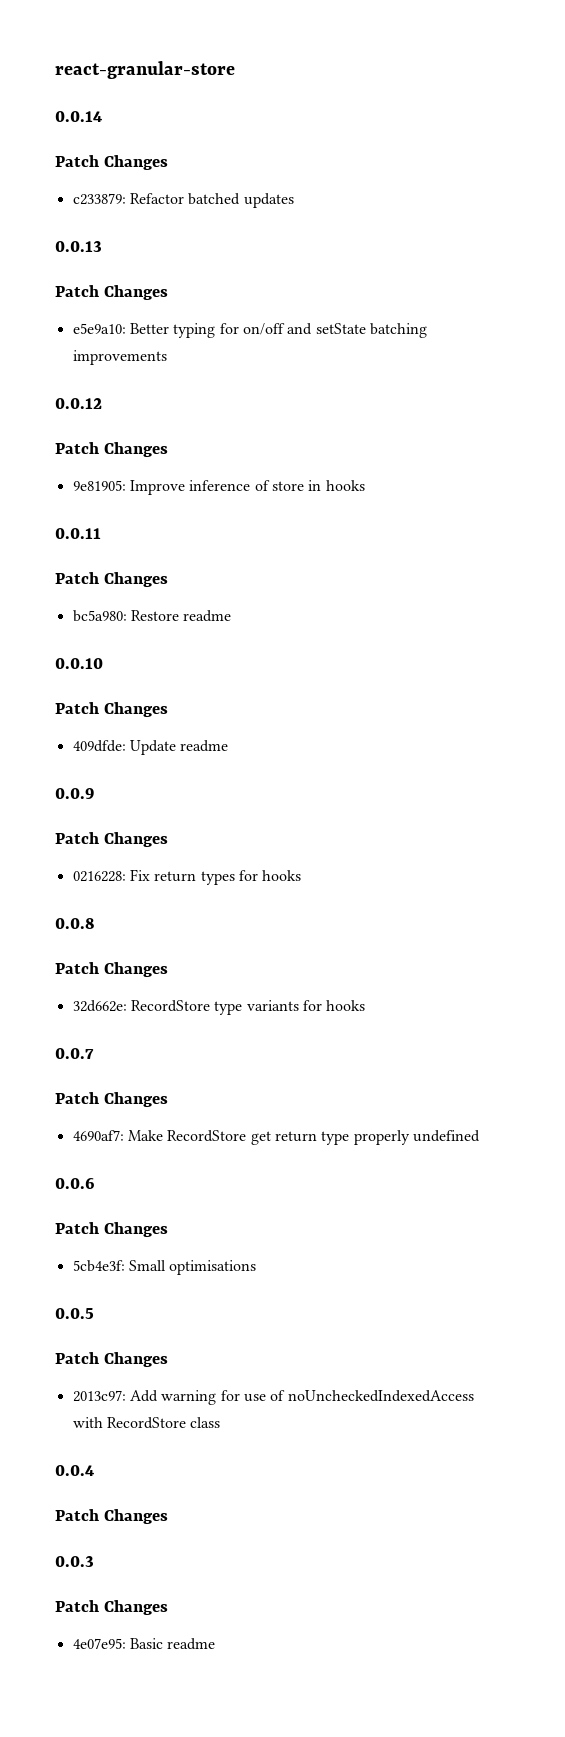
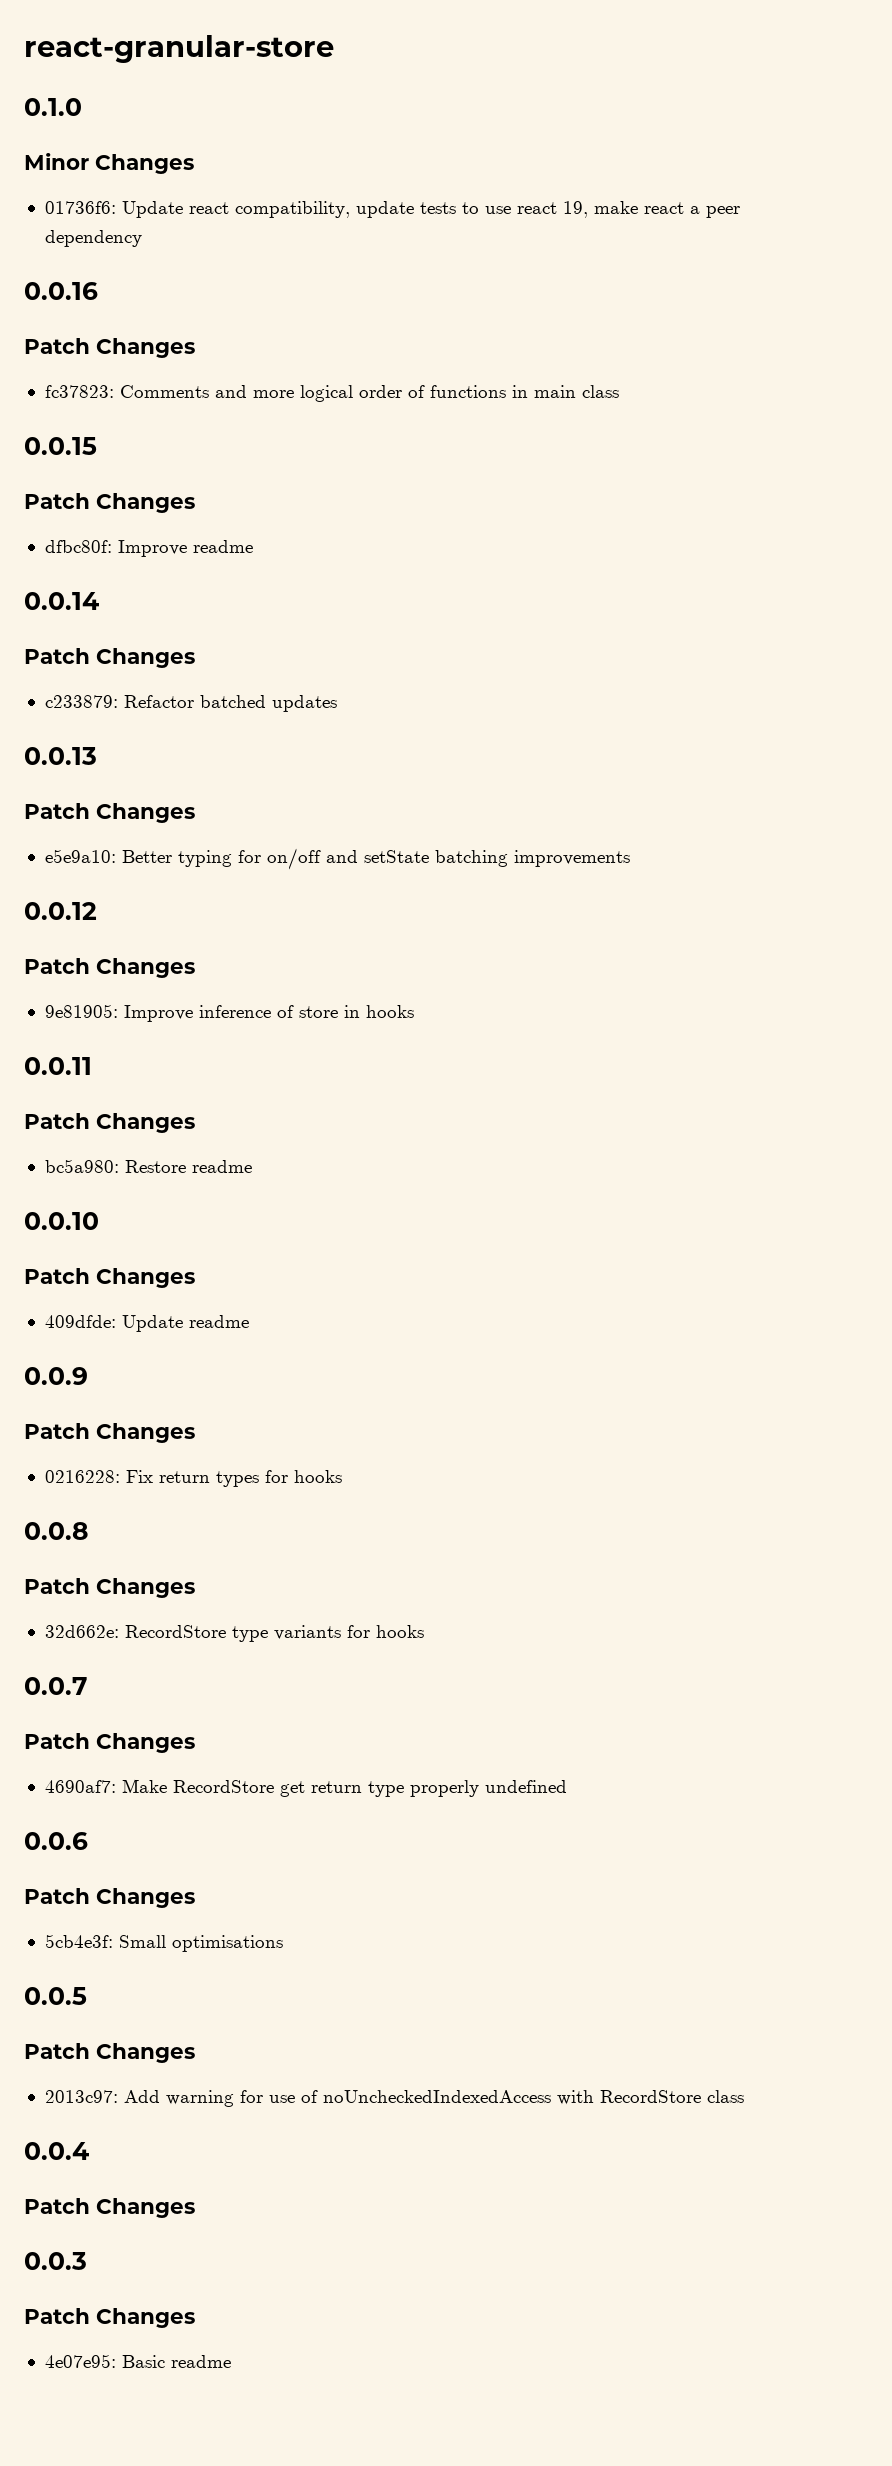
(235, 70) none -> [24,98,82,116] [24,153,194,174] [44,201,740,218] [44,230,142,247] [24,282,98,300] [24,338,195,358] [44,385,619,402] [24,437,97,455] [24,493,195,513] [44,540,253,557] // 0.1.0 // Minor Changes // 01736f6: Update react compatibility, update tests to use react 19, make react a peer dependency // 0.0.16 // Patch Changes // fc37823: Comments and more logical order of functions in main class // 0.0.15 // Patch Changes // dfbc80f: Improve readme

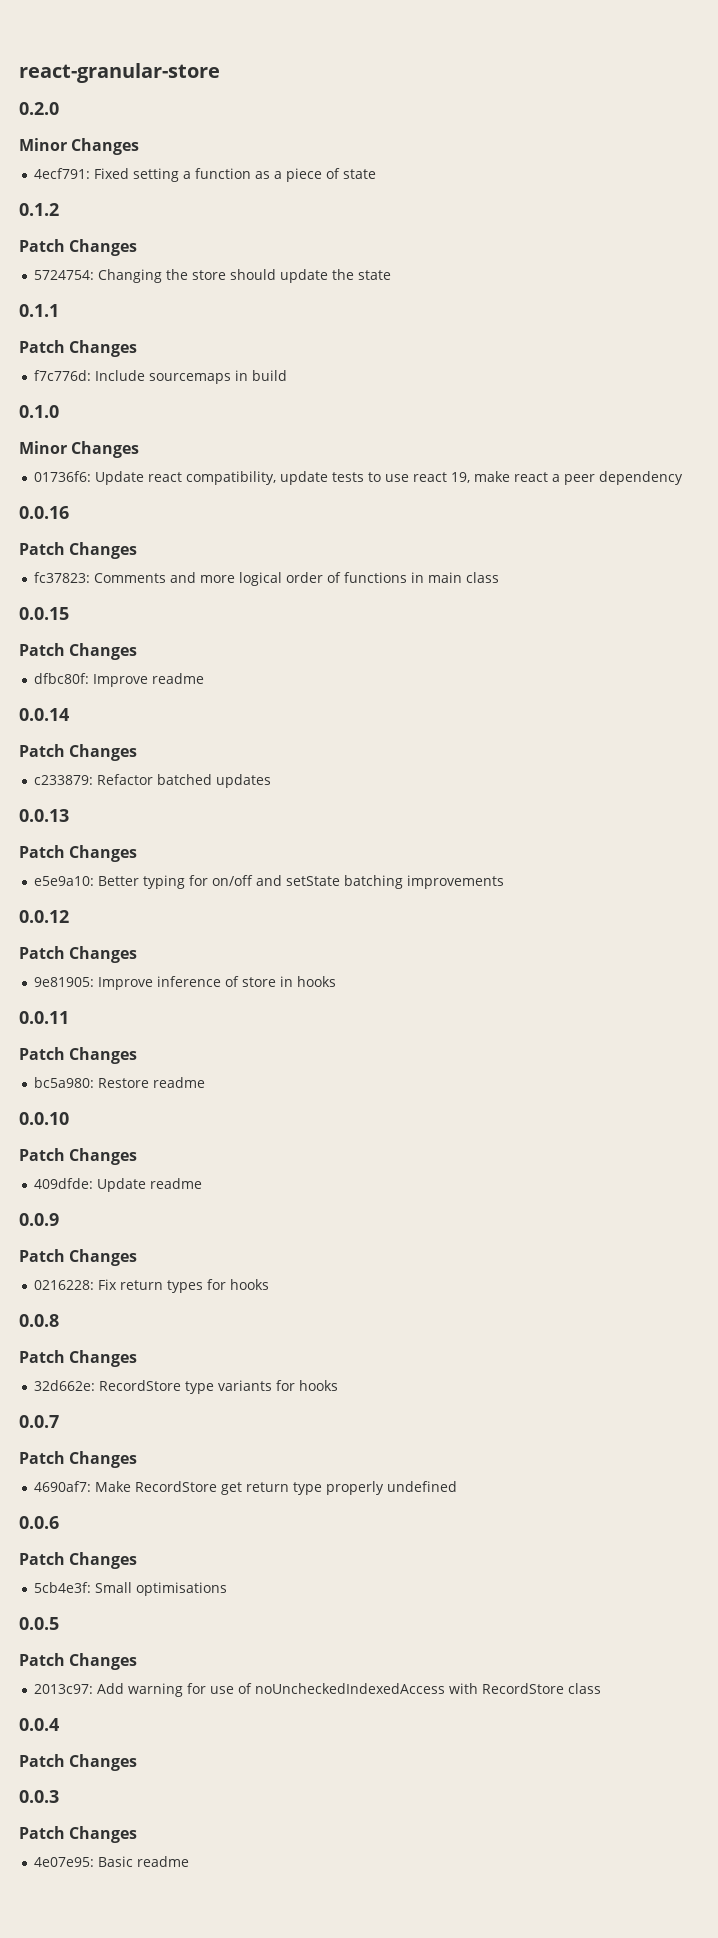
(334, 49) none -> [19,102,59,115] [19,138,140,155] [34,168,377,182] [19,203,59,216] [19,239,138,256] [34,269,392,283] [19,304,59,317] [19,340,138,357] [34,370,288,384] // 0.2.0 // Minor Changes // 4ecf791: Fixed setting a function as a piece of state // 0.1.2 // Patch Changes // 5724754: Changing the store should update the state // 0.1.1 // Patch Changes // f7c776d: Include sourcemaps in build

